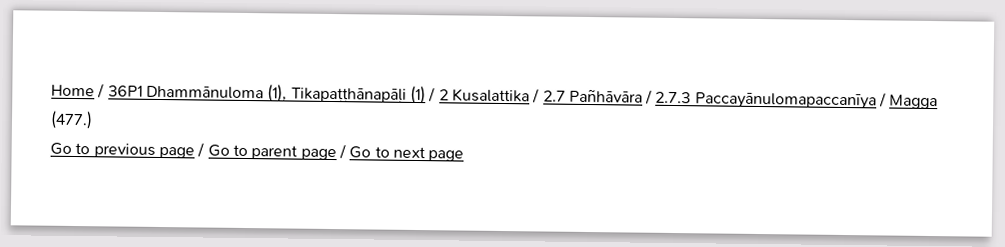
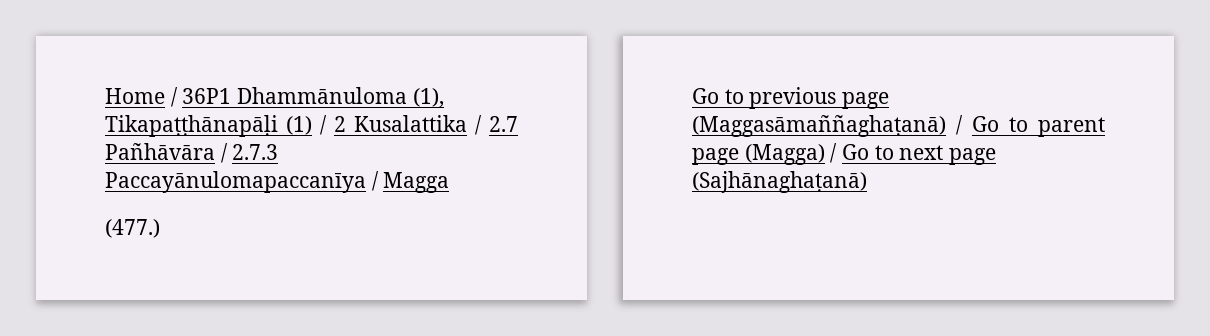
(195, 152) none -> [692,115,946,137] (Maggasāmaññaghaṭanā)
(337, 154) none -> [744,144,825,165] (Magga)
(465, 156) none -> [692,171,867,193] (Sajhānaghaṭanā)

